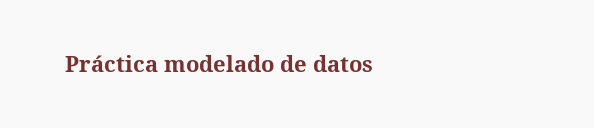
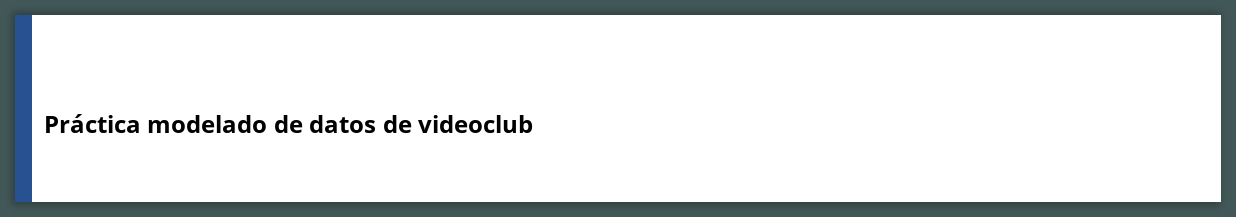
(373, 63) none -> [382,115,534,133] de videoclub

